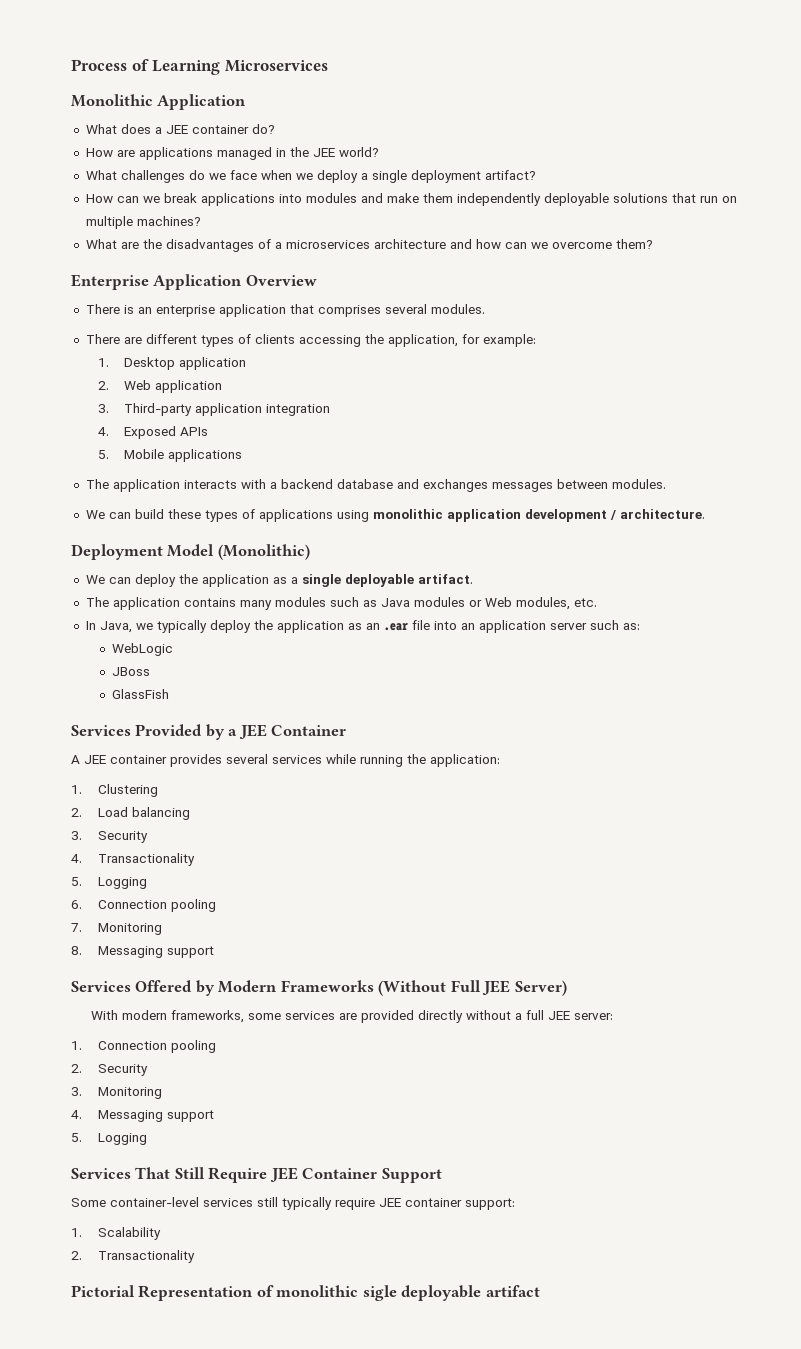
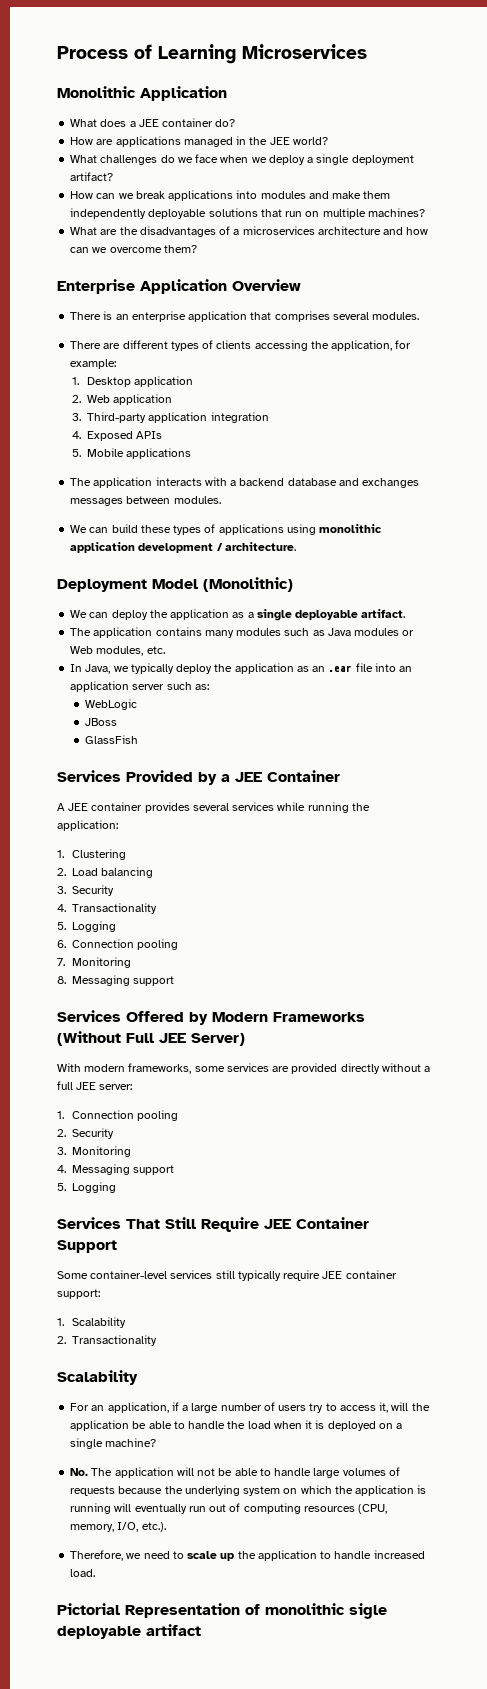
(195, 1256) none -> [57,1370,138,1385] [70,1402,430,1413] [70,1420,403,1431] [70,1438,157,1449] [70,1467,400,1478] [70,1485,427,1496] [70,1503,388,1514] [70,1522,166,1532] [70,1550,425,1561] [70,1569,96,1577] // Scalability // For an application, if a large number of users try to access it, will the application be able to handle the load when it is deployed on a single machine? // No. The application will not be able to handle large volumes of requests because the underlying system on which the application is running will eventually run out of computing resources (CPU, memory, I/O, etc.). // Therefore, we need to scale up the application to handle increased load.

